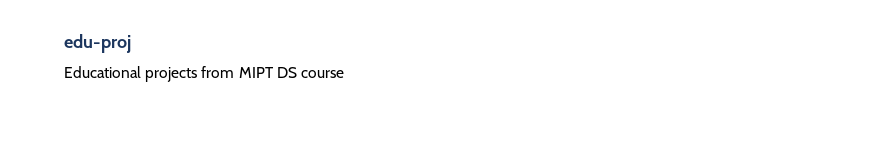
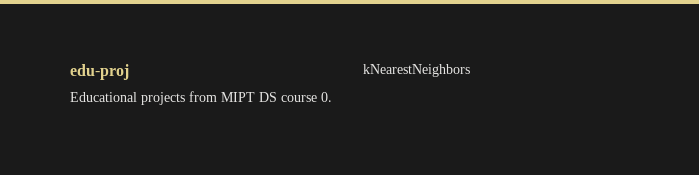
(344, 74) none -> [321,92,332,102] [363,64,470,77] 0. kNearestNeighbors

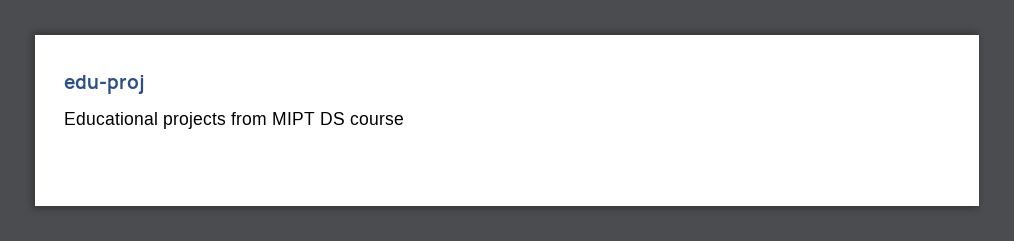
[321,92,332,102] [363,64,470,77] 0. kNearestNeighbors -> (404, 119) none

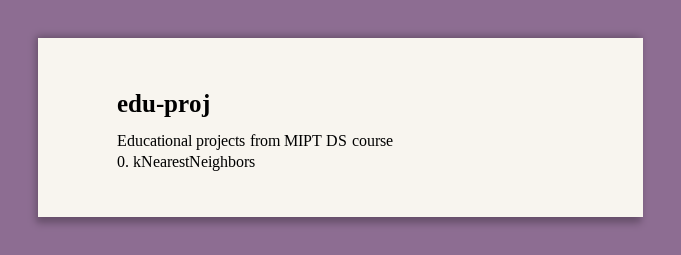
(404, 119) none -> [117,156,256,171] // 0. kNearestNeighbors

